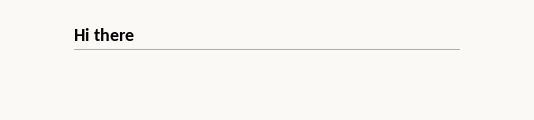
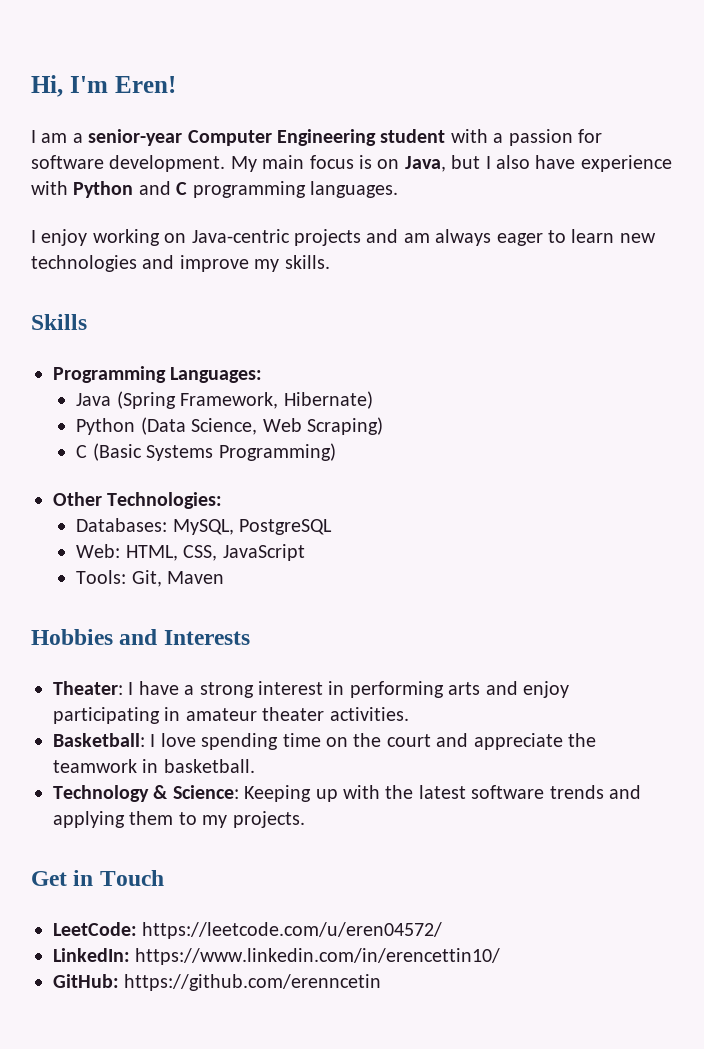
[74,28,134,41] Hi there -> [31,75,176,97] [31,129,602,146] [31,155,672,172] [31,181,398,198] [31,229,656,246] [31,255,330,272] [31,314,87,330] [53,366,263,383] [76,391,373,409] [76,417,384,435] [76,443,336,461] [53,492,223,509] [76,518,333,535] [76,544,305,561] [76,570,225,587] [31,629,250,645] [53,681,569,698] [53,707,409,724] [53,733,596,750] [53,759,255,773] [53,785,641,802] [53,811,305,828] [31,870,164,886] [53,922,443,939] [53,948,501,965] [53,974,382,991] Hi, I'm Eren! // I am a senior-year Computer Engineering student with a passion for software development. My main focus is on Java, but I also have experience with Python and C programming languages. // I enjoy working on Java-centric projects and am always eager to learn new technologies and improve my skills. // Skills // Programming Languages: // Java (Spring Framework, Hibernate) // Python (Data Science, Web Scraping) // C (Basic Systems Programming) // Other Technologies: // Databases: MySQL, PostgreSQL // Web: HTML, CSS, JavaScript // Tools: Git, Maven // Hobbies and Interests // Theater: I have a strong interest in performing arts and enjoy participating in amateur theater activities. // Basketball: I love spending time on the court and appreciate the teamwork in basketball. // Technology & Science: Keeping up with the latest software trends and applying them to my projects. // Get in Touch // LeetCode: https://leetcode.com/u/eren04572/ // LinkedIn: https://www.linkedin.com/in/erencettin10/ // GitHub: https://github.com/erenncetin

